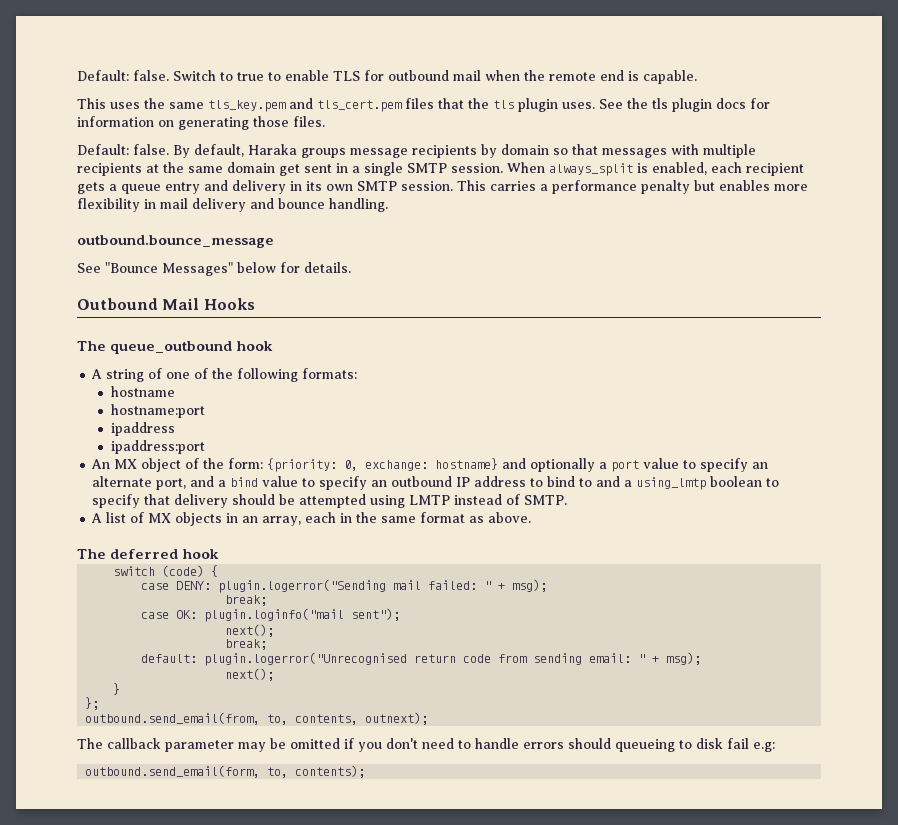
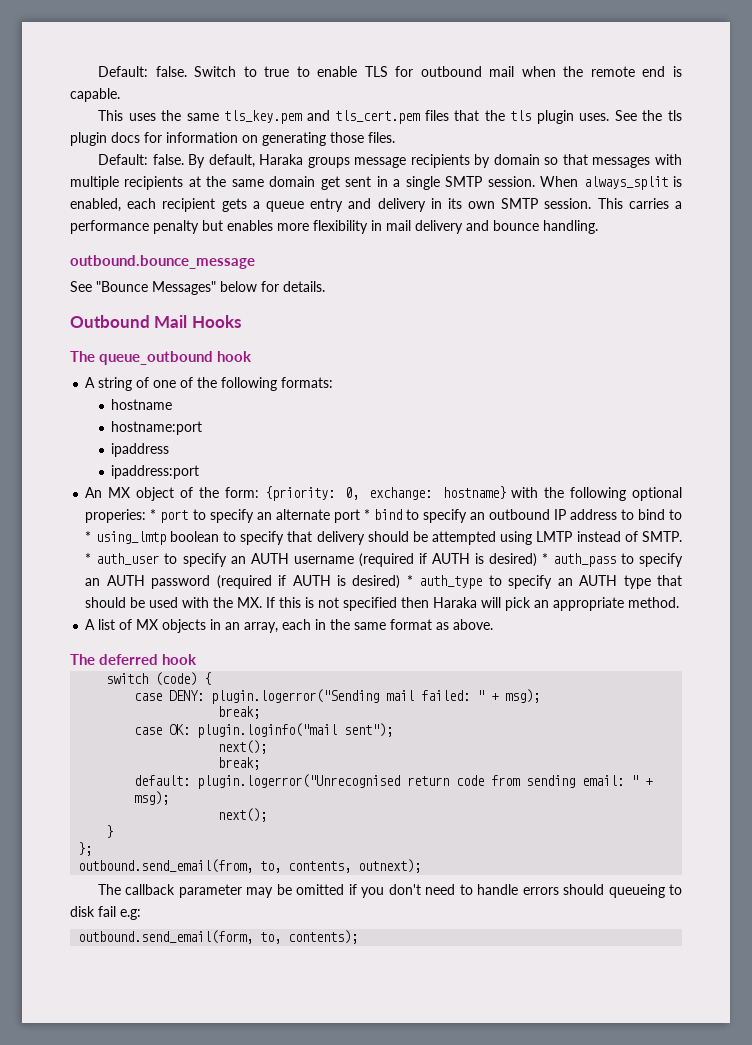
[502,458,769,472] [92,476,299,490] and optionally a port value to specify an alternate port, and a bind value -> [511,487,682,501] [85,509,402,523] with the following optional properies: * port to specify an alternate port * bind
[596,476,633,487] and a -> [85,531,92,542] *
(568, 500) none -> [85,553,683,567] [85,575,683,589] [85,597,680,611] * auth_user to specify an AUTH username (required if AUTH is desired) * auth_pass to specify an AUTH password (required if AUTH is desired) * auth_type to specify an AUTH type that should be used with the MX. If this is not specified then Haraka will pick an appropriate method.

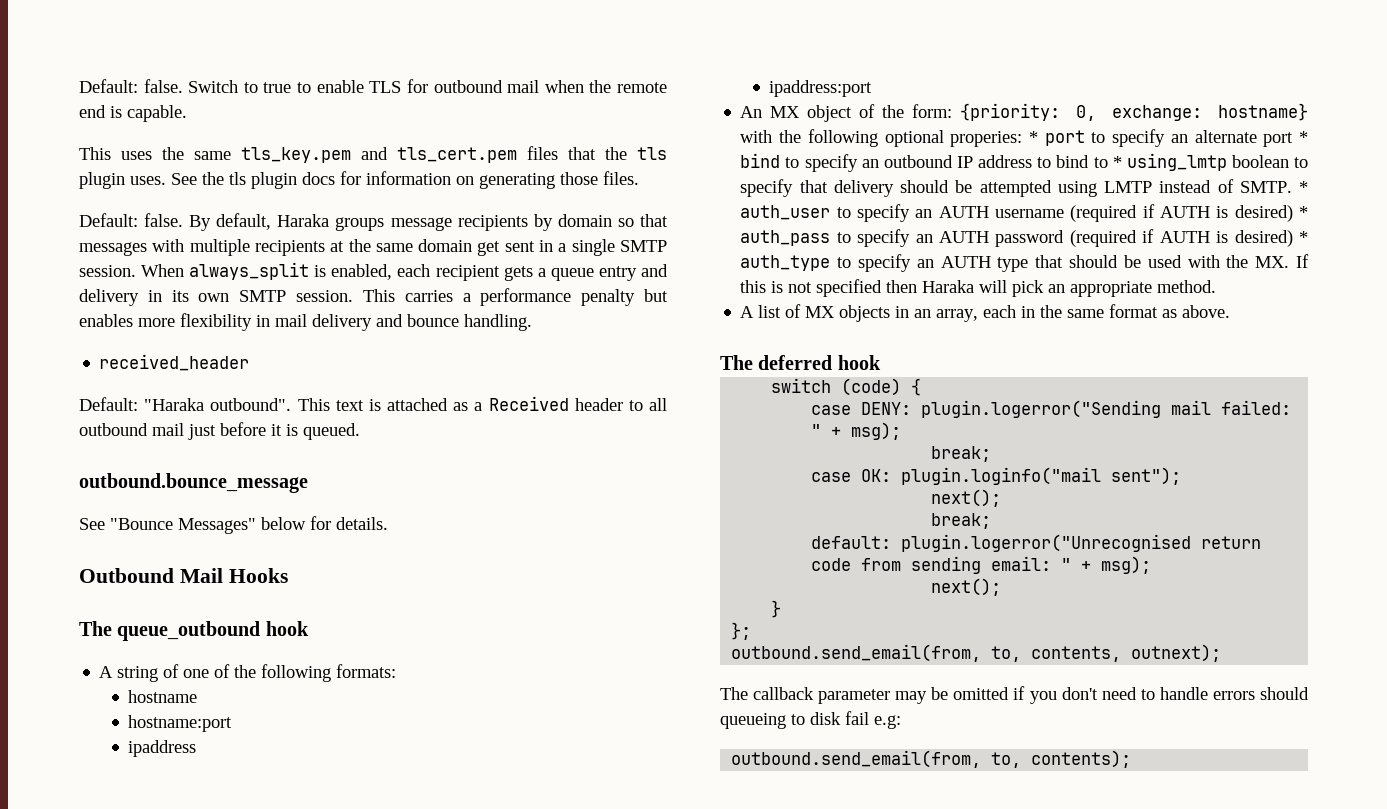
(598, 227) none -> [99,354,250,371] [79,396,667,411] [79,422,360,440] // received_header // Default: "Haraka outbound". This text is attached as a Received header to all outbound mail just before it is queued.
[78,930,254,944] outbound.send_email(form, -> [731,750,982,768] outbound.send_email(from,

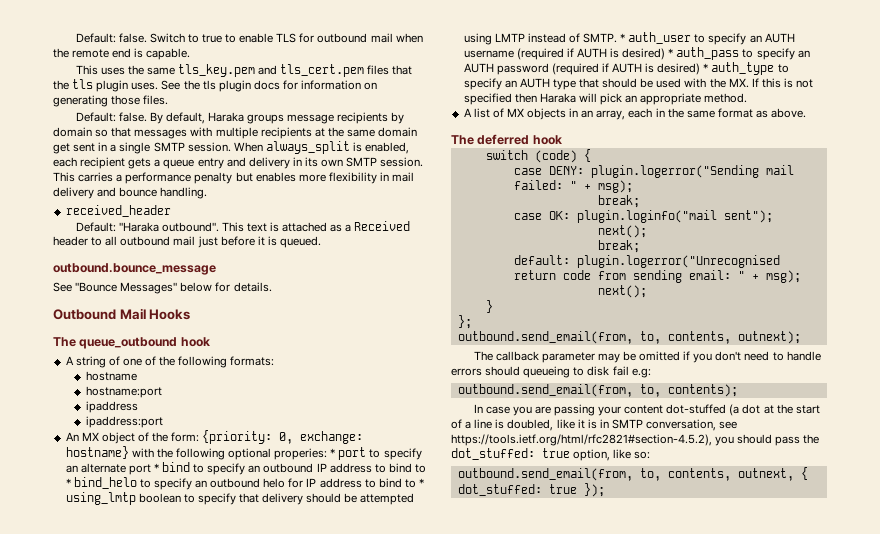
(1122, 162) none -> [73,477,425,490] bind_helo to specify an outbound helo for IP address to bind to *
(1132, 759) none -> [473,404,820,416] [451,419,738,431] [451,434,820,446] [451,448,651,461] [457,467,808,481] [457,483,605,497] // In case you are passing your content dot-stuffed (a dot at the start of a line is doubled, like it is in SMTP conversation, see https://tools.ietf.org/html/rfc2821#section-4.5.2), you should pass the dot_stuffed: true option, like so: // outbound.send_email(from, to, contents, outnext, { dot_stuffed: true });

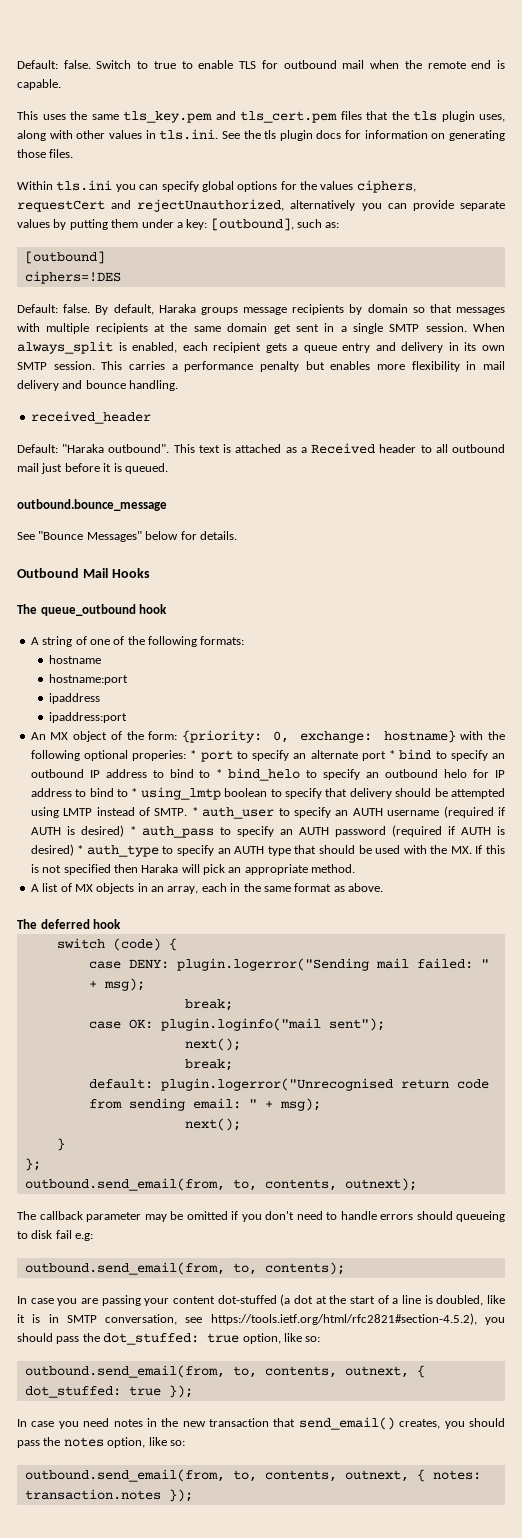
[131,82,159,90] uses. -> [479,114,505,122] [17,129,219,141] uses, along with other values in tls.ini.
(169, 100) none -> [17,180,416,193] [17,199,506,212] [17,218,340,231] [24,251,105,264] [24,271,121,284] // Within tls.ini you can specify global options for the values ciphers, requestCert and rejectUnauthorized, alternatively you can provide separate values by putting them under a key: [outbound], such as: // [outbound] // ciphers=!DES
(605, 490) none -> [17,1417,505,1430] [17,1437,185,1448] [24,1469,481,1482] [24,1489,193,1502] // In case you need notes in the new transaction that send_email() creates, you should pass the notes option, like so: // outbound.send_email(from, to, contents, outnext, { notes: transaction.notes });

